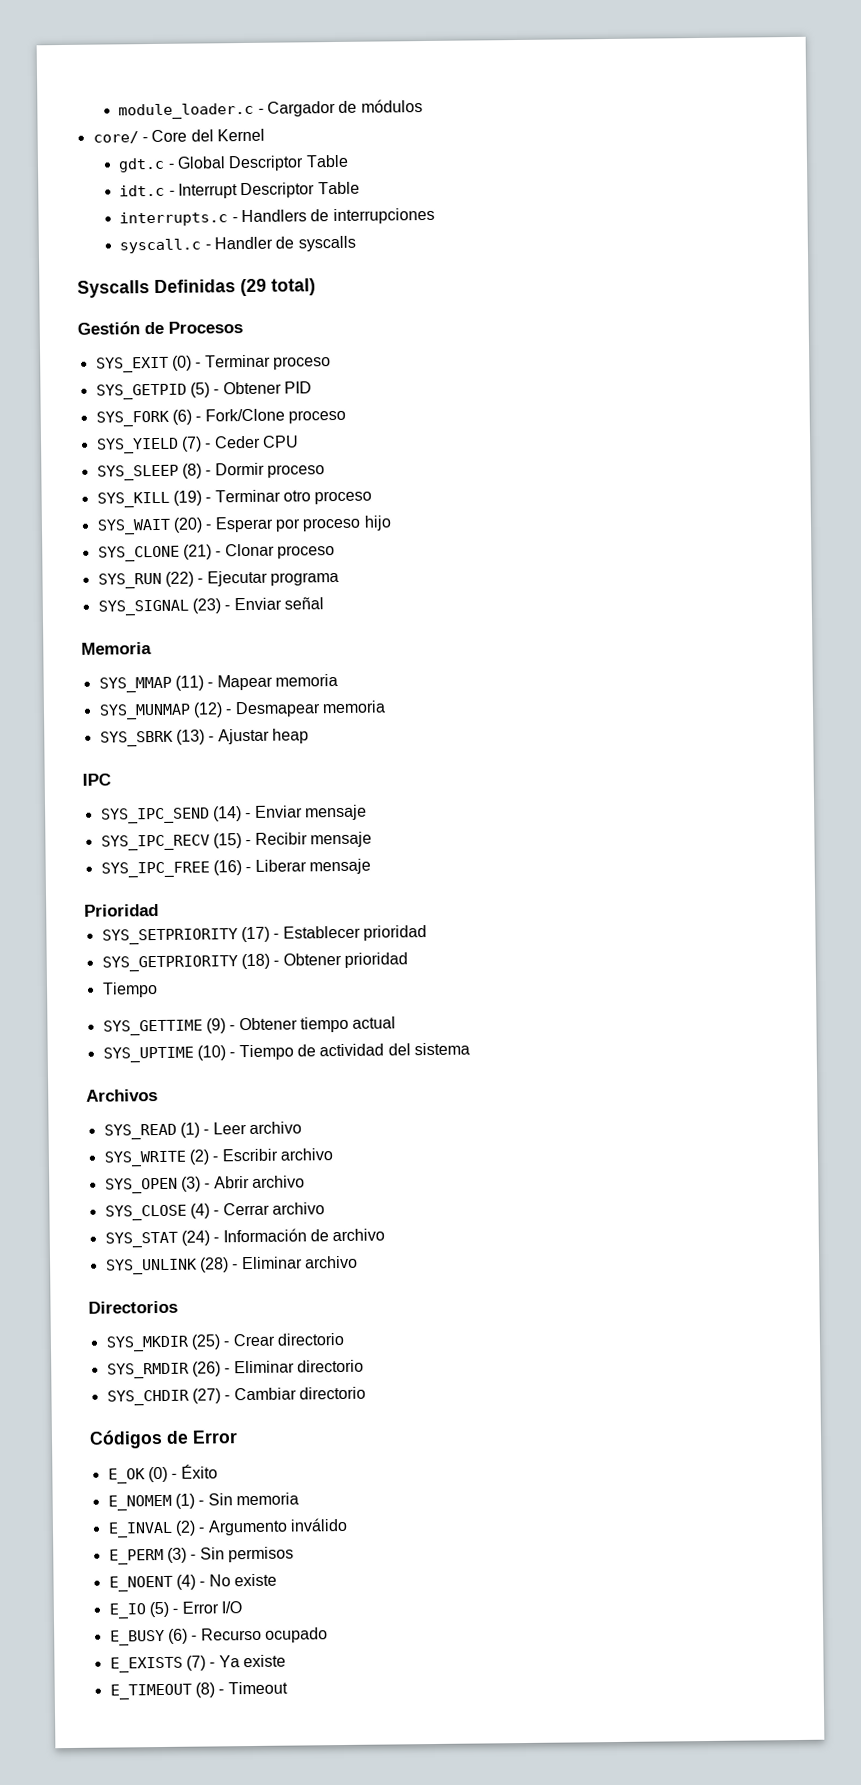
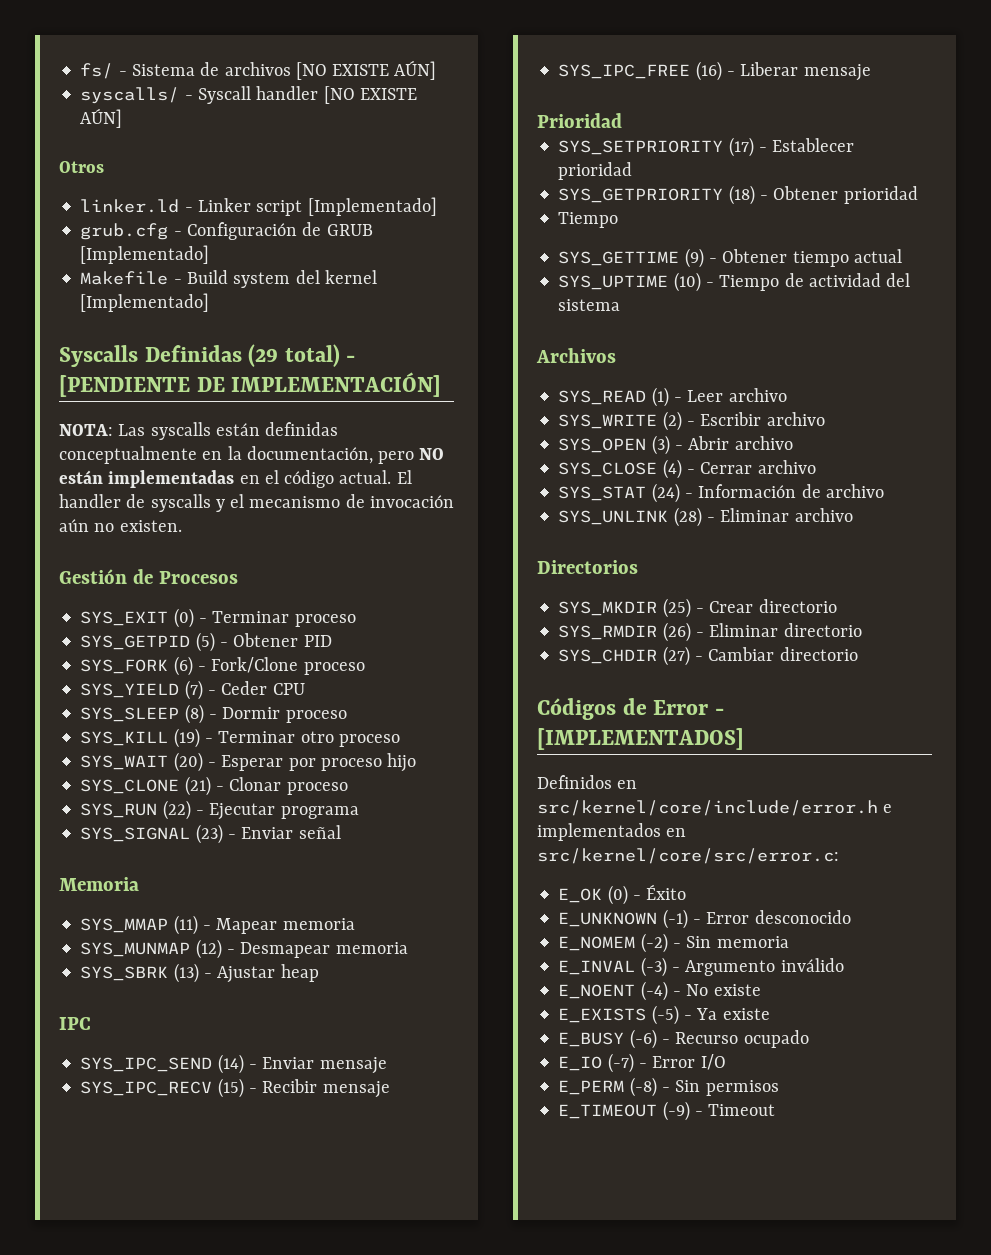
[118,99,423,120] [92,128,265,144] [118,154,349,173] [119,181,360,199] [119,207,435,227] [119,235,356,254] [77,278,316,298] module_loader.c - Cargador de módulos // core/ - Core del Kernel // gdt.c - Global Descriptor Table // idt.c - Interrupt Descriptor Table // interrupts.c - Handlers de interrupciones // syscall.c - Handler de syscalls // Syscalls Definidas (29 total) -> [80,60,437,80] [80,86,417,104] [80,108,123,128] [59,161,104,173] [80,197,437,216] [80,222,373,240] [80,245,210,264] [80,270,377,288] [80,293,210,312] [59,344,356,367] [59,372,442,397] [59,422,339,440] [59,446,445,464] [59,470,412,488] [59,494,454,512] [59,519,182,532] fs/ - Sistema de archivos [NO EXISTE AÚN] // syscalls/ - Syscall handler [NO EXISTE AÚN] // Otros // linker.ld - Linker script [Implementado] // grub.cfg - Configuración de GRUB [Implementado] // Makefile - Build system del kernel [Implementado] // Syscalls Definidas (29 total) - [PENDIENTE DE IMPLEMENTACIÓN] // NOTA: Las syscalls están definidas conceptualmente en la documentación, pero NO están implementadas en el código actual. El handler de syscalls y el mecanismo de invocación aún no existen.
(238, 1437) none -> [714,708,724,715] [537,728,744,750] [537,775,638,789] [537,800,893,816] [537,823,687,841] [537,848,839,864] - [IMPLEMENTADOS] // Definidos en src/kernel/core/include/error.h e implementados en src/kernel/core/src/error.c:
(218, 1471) none -> [558,909,851,929] // E_UNKNOWN (-1) - Error desconocido
[174,1493,195,1509] (1) -> [640,933,668,953] (-2)
[174,1520,196,1536] (2) -> [640,957,667,977] (-3)
(348, 1524) none -> [558,981,761,1001] [558,1005,770,1025] [558,1029,809,1049] [558,1053,726,1073] // E_NOENT (-4) - No existe // E_EXISTS (-5) - Ya existe // E_BUSY (-6) - Recurso ocupado // E_IO (-7) - Error I/O
[166,1547,187,1563] (3) -> [629,1077,657,1097] (-8)
[108,1573,277,1592] [108,1601,242,1619] [109,1627,328,1646] [109,1654,286,1673] // E_NOENT (4) - No existe // E_IO (5) - Error I/O // E_BUSY (6) - Recurso ocupado // E_EXISTS (7) - Ya existe -> (779, 1088) none
[194,1682,215,1698] (8) -> [662,1101,690,1121] (-9)

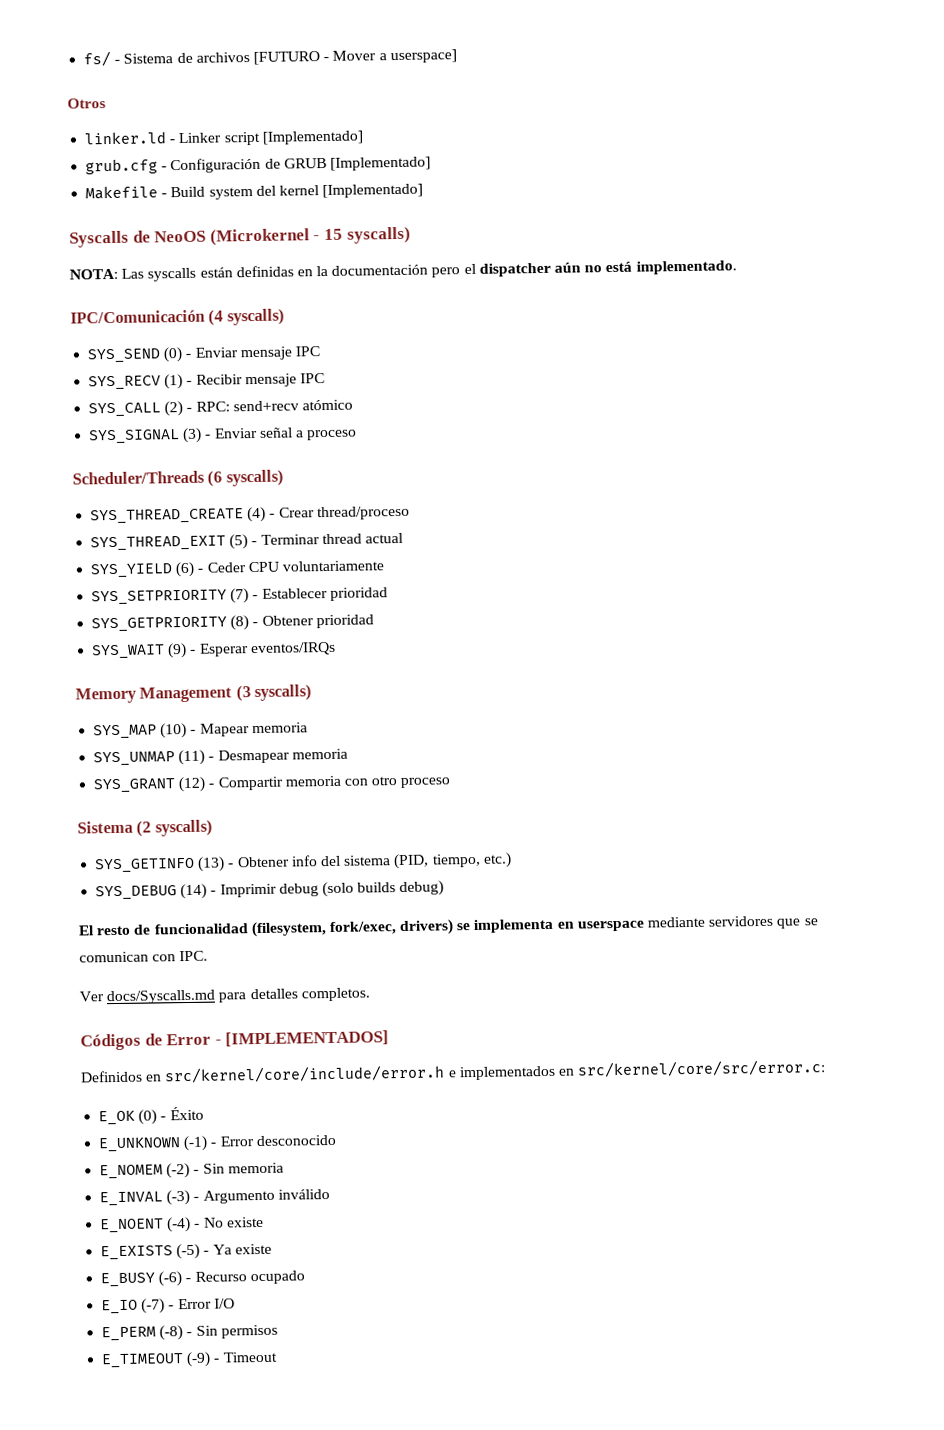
[295,60,437,80] [80,86,417,104] [80,108,123,128] [NO EXISTE AÚN] // syscalls/ - Syscall handler [NO EXISTE AÚN] -> [252,49,457,65] [FUTURO - Mover a userspace]
[144,344,356,367] [59,372,442,397] Definidas (29 total) - [PENDIENTE DE IMPLEMENTACIÓN] -> [132,226,411,246] de NeoOS (Microkernel - 15 syscalls)
[59,446,197,464] conceptualmente -> (294, 271) none
[246,446,445,464] [59,470,412,488] [59,494,454,512] [59,519,182,532] [59,569,238,584] [80,608,356,628] [80,632,332,652] [80,656,365,676] documentación, pero NO están implementadas en el código actual. El handler de syscalls y el mecanismo de invocación aún no existen. // Gestión de Procesos // SYS_EXIT (0) - Terminar proceso // SYS_GETPID (5) - Obtener PID // SYS_FORK (6) - Fork/Clone proceso -> [331,260,737,278] [70,308,285,326] [87,346,320,364] [88,373,325,391] [88,399,353,418] [88,427,358,445] [72,469,284,487] [90,505,410,525] [90,532,403,552] documentación pero el dispatcher aún no está implementado. // IPC/Comunicación (4 syscalls) // SYS_SEND (0) - Enviar mensaje IPC // SYS_RECV (1) - Recibir mensaje IPC // SYS_CALL (2) - RPC: send+recv atómico // SYS_SIGNAL (3) - Enviar señal a proceso // Scheduler/Threads (6 syscalls) // SYS_THREAD_CREATE (4) - Crear thread/proceso // SYS_THREAD_EXIT (5) - Terminar thread actual
[184,680,203,700] (7) -> [175,561,196,578] (6)
[80,704,347,724] [80,728,400,748] [80,752,417,772] [80,776,348,796] [80,800,359,820] [80,824,341,844] [59,877,139,891] [80,915,355,935] [80,939,408,959] [80,963,319,983] [59,1017,91,1030] [80,1054,387,1074] [80,1078,390,1098] [558,61,871,81] [537,113,622,128] // SYS_SLEEP (8) - Dormir proceso // SYS_KILL (19) - Terminar otro proceso // SYS_WAIT (20) - Esperar por proceso hijo // SYS_CLONE (21) - Clonar proceso // SYS_RUN (22) - Ejecutar programa // SYS_SIGNAL (23) - Enviar señal // Memoria // SYS_MMAP (11) - Mapear memoria // SYS_MUNMAP (12) - Desmapear memoria // SYS_SBRK (13) - Ajustar heap // IPC // SYS_IPC_SEND (14) - Enviar mensaje // SYS_IPC_RECV (15) - Recibir mensaje // SYS_IPC_FREE (16) - Liberar mensaje // Prioridad -> [281,560,384,572] voluntariamente
[728,137,754,157] (17) -> [230,588,250,604] (7)
[728,185,755,205] (18) -> [230,615,250,631] (8)
[558,212,619,228] [558,248,902,268] [558,272,911,292] [558,299,621,311] [536,348,616,363] [558,387,787,407] [558,411,825,431] [558,435,793,455] [558,459,816,479] [558,483,884,503] [558,507,853,527] [537,560,638,574] [558,598,837,618] [558,622,862,642] [558,646,858,666] Tiempo // SYS_GETTIME (9) - Obtener tiempo actual // SYS_UPTIME (10) - Tiempo de actividad del sistema // Archivos // SYS_READ (1) - Leer archivo // SYS_WRITE (2) - Escribir archivo // SYS_OPEN (3) - Abrir archivo // SYS_CLOSE (4) - Cerrar archivo // SYS_STAT (24) - Información de archivo // SYS_UNLINK (28) - Eliminar archivo // Directorios // SYS_MKDIR (25) - Crear directorio // SYS_RMDIR (26) - Eliminar directorio // SYS_CHDIR (27) - Cambiar directorio -> [91,641,336,660] [75,684,313,704] [93,722,308,740] [93,748,348,767] [93,775,452,794] [77,819,213,837] [94,852,512,874] [95,880,445,901] [78,915,818,938] [79,950,209,963] [79,987,370,1005] SYS_WAIT (9) - Esperar eventos/IRQs // Memory Management (3 syscalls) // SYS_MAP (10) - Mapear memoria // SYS_UNMAP (11) - Desmapear memoria // SYS_GRANT (12) - Compartir memoria con otro proceso // Sistema (2 syscalls) // SYS_GETINFO (13) - Obtener info del sistema (PID, tiempo, etc.) // SYS_DEBUG (14) - Imprimir debug (solo builds debug) // El resto de funcionalidad (filesystem, fork/exec, drivers) se implementa en userspace mediante servidores que se comunican con IPC. // Ver docs/Syscalls.md para detalles completos.

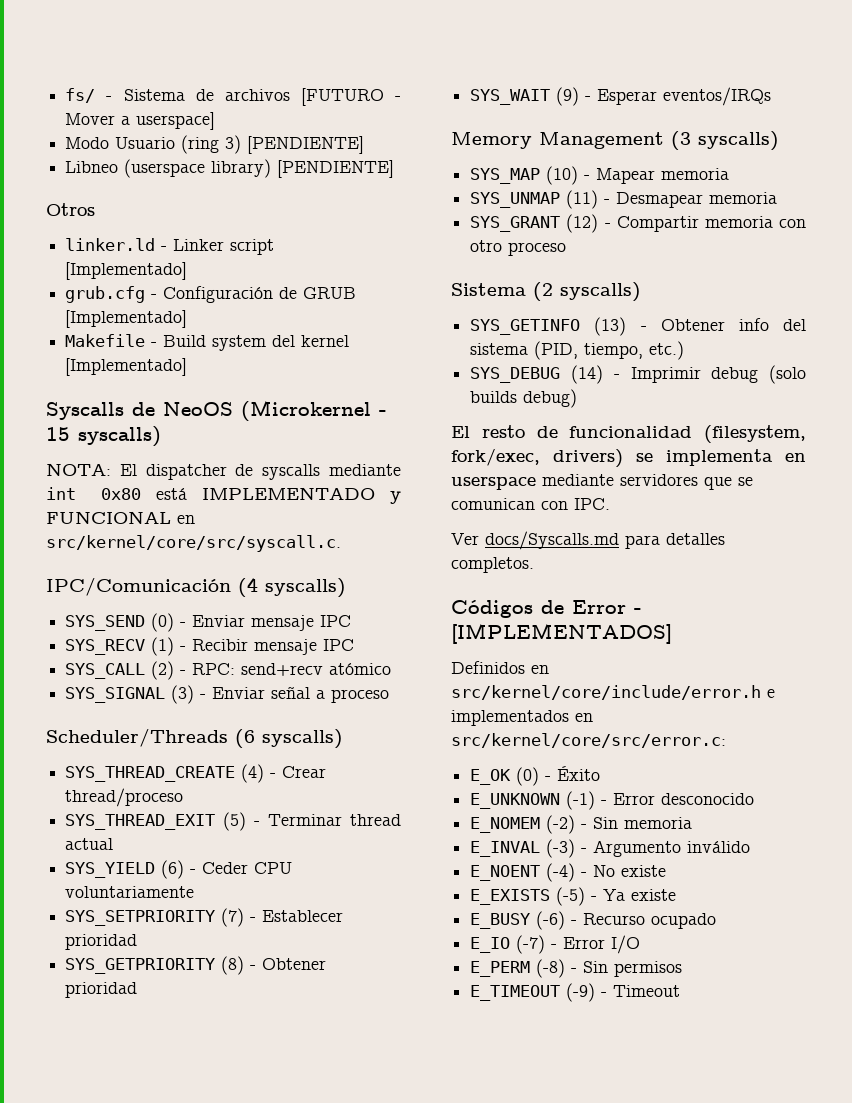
(457, 56) none -> [65,135,365,154] [65,159,395,178] // Modo Usuario (ring 3) [PENDIENTE] // Libneo (userspace library) [PENDIENTE]
[121,260,737,282] Las syscalls están definidas en la documentación pero el dispatcher aún no está implementado. -> [119,464,402,480] [46,487,401,504] [46,511,195,524] [46,535,341,552] El dispatcher de syscalls mediante int 0x80 está IMPLEMENTADO y FUNCIONAL en src/kernel/core/src/syscall.c.

